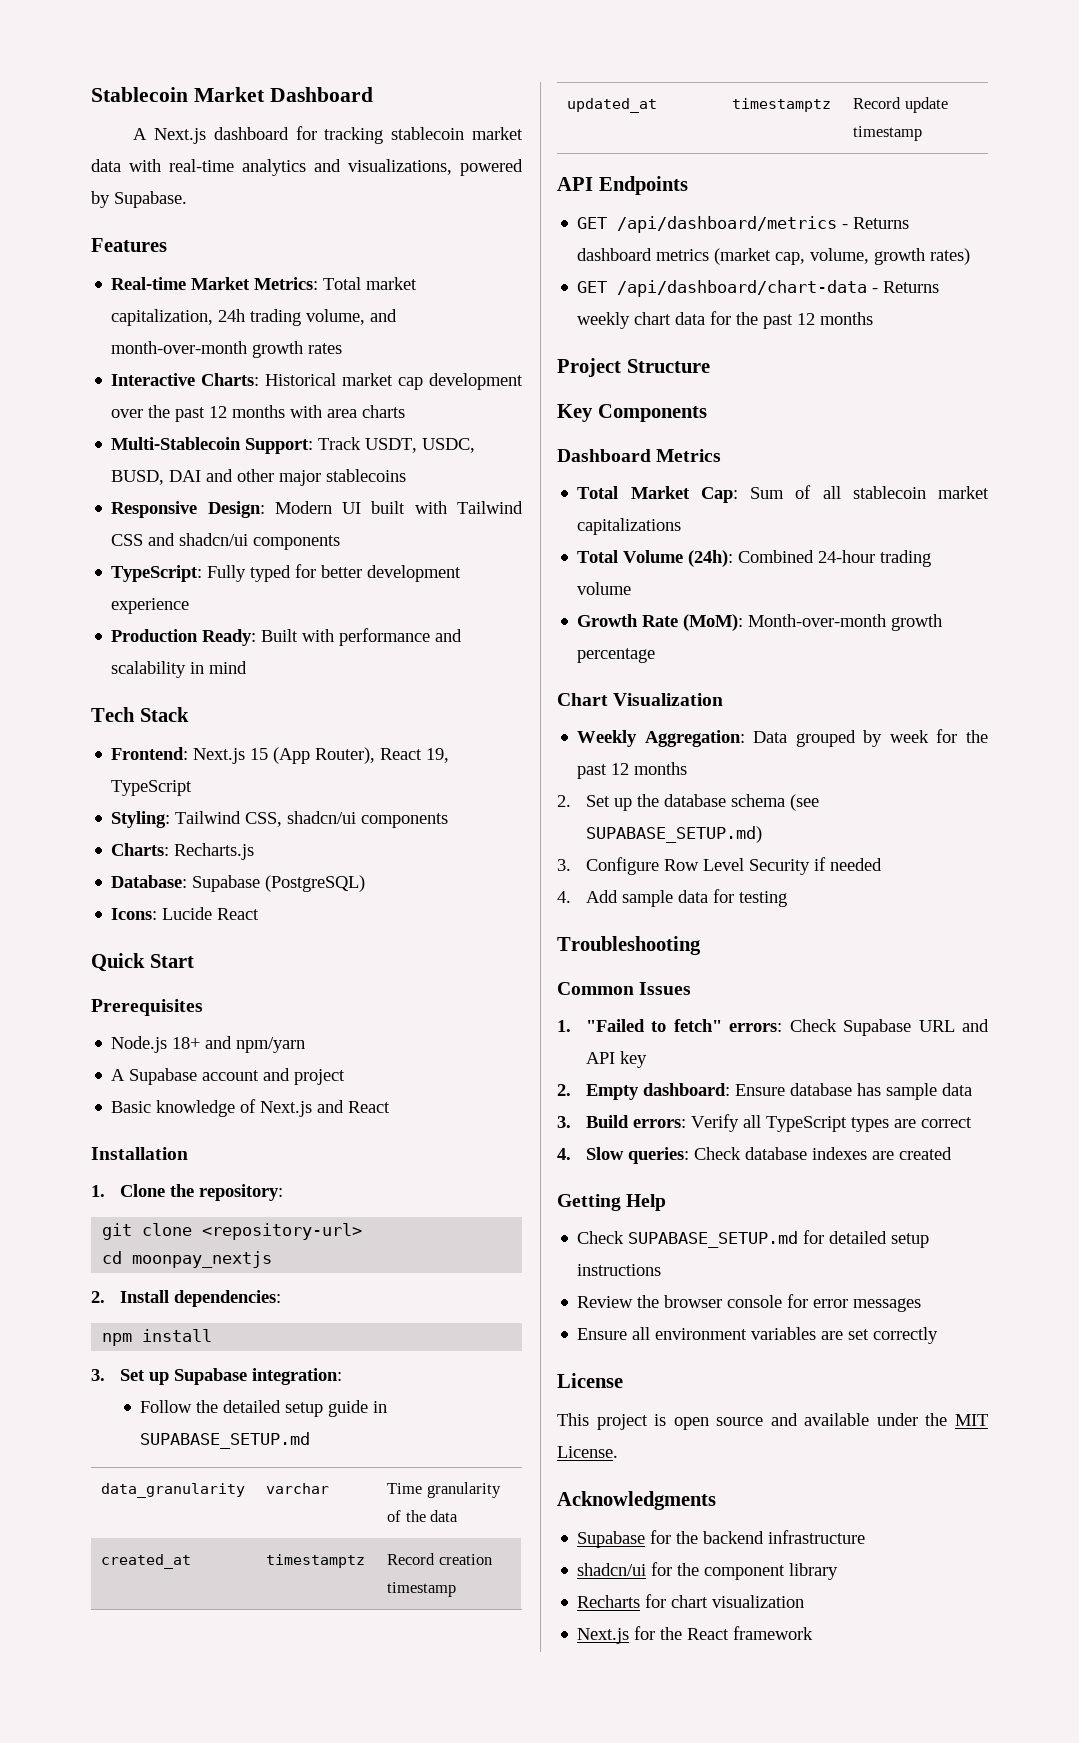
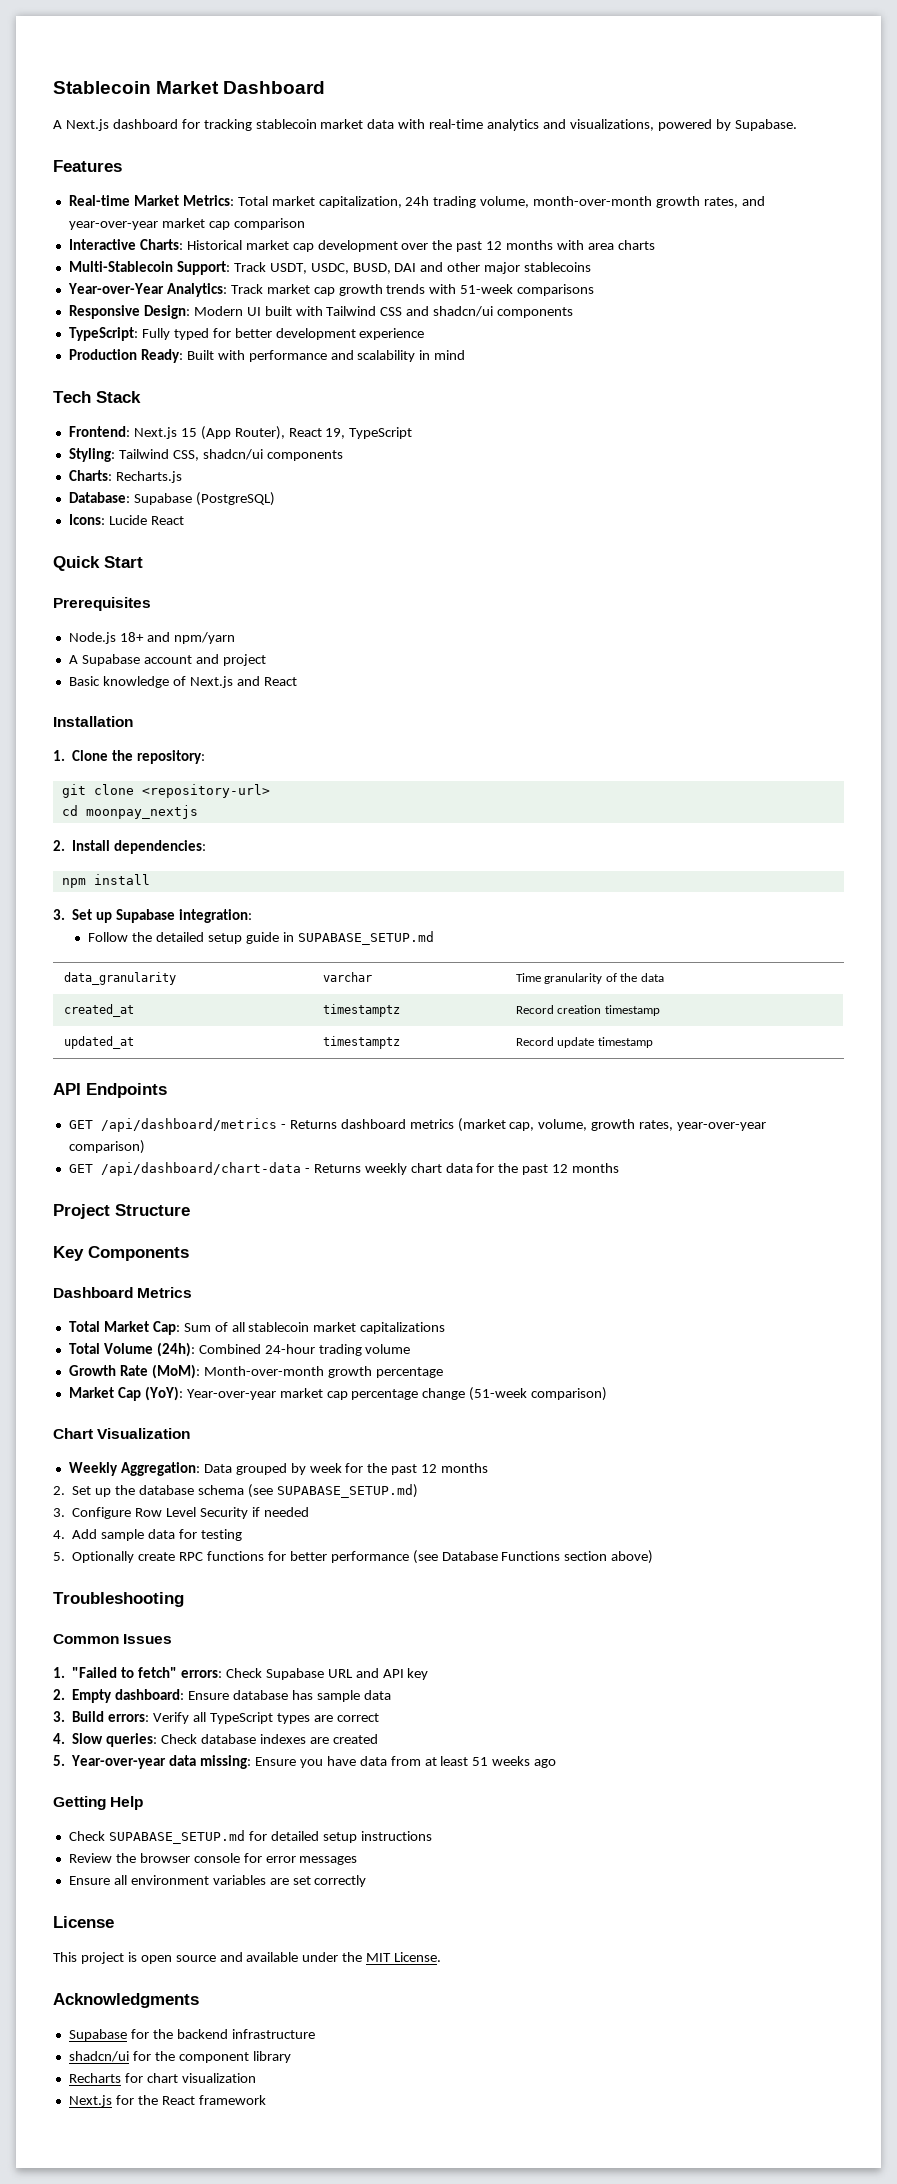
[370,309,398,322] and -> (530, 202) none
[308,343,343,354] rates -> [704,196,765,208] [68,218,305,230] rates, and year-over-year market cap comparison
(407, 475) none -> [67,283,595,297] // Year-over-Year Analytics: Track market cap growth trends with 51-week comparisons
[930,248,971,265] rates) -> [639,1120,767,1131] [68,1140,145,1154] rates, year-over-year comparison)
(656, 655) none -> [68,1386,608,1401] // Market Cap (YoY): Year-over-year market cap percentage change (51-week comparison)
(787, 899) none -> [53,1550,654,1564] // 5. Optionally create RPC functions for better performance (see Database Functions section above)
(952, 1153) none -> [53,1755,557,1769] // 5. Year-over-year data missing: Ensure you have data from at least 51 weeks ago

